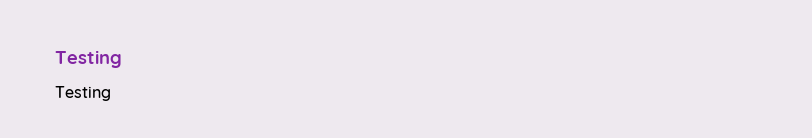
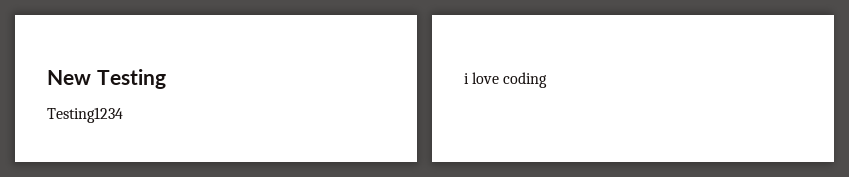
(55, 59) none -> [47,70,91,85] New
[55,86,111,101] Testing -> [47,107,123,123] [464,72,548,88] Testing1234 // i love coding

